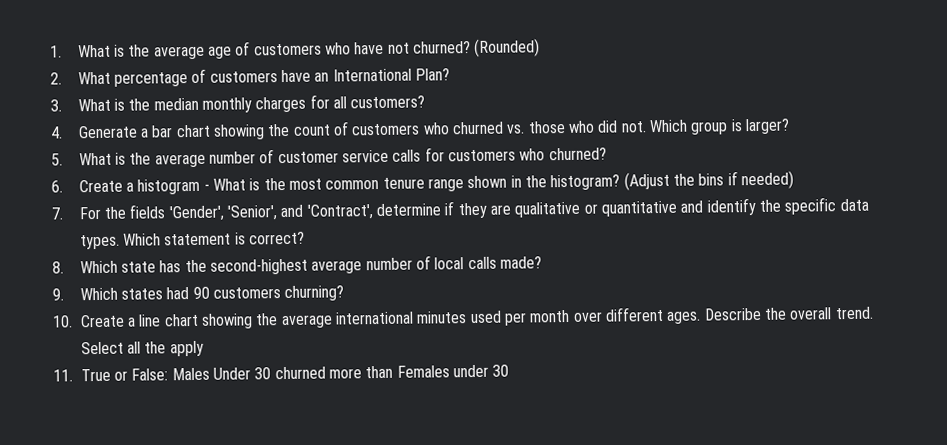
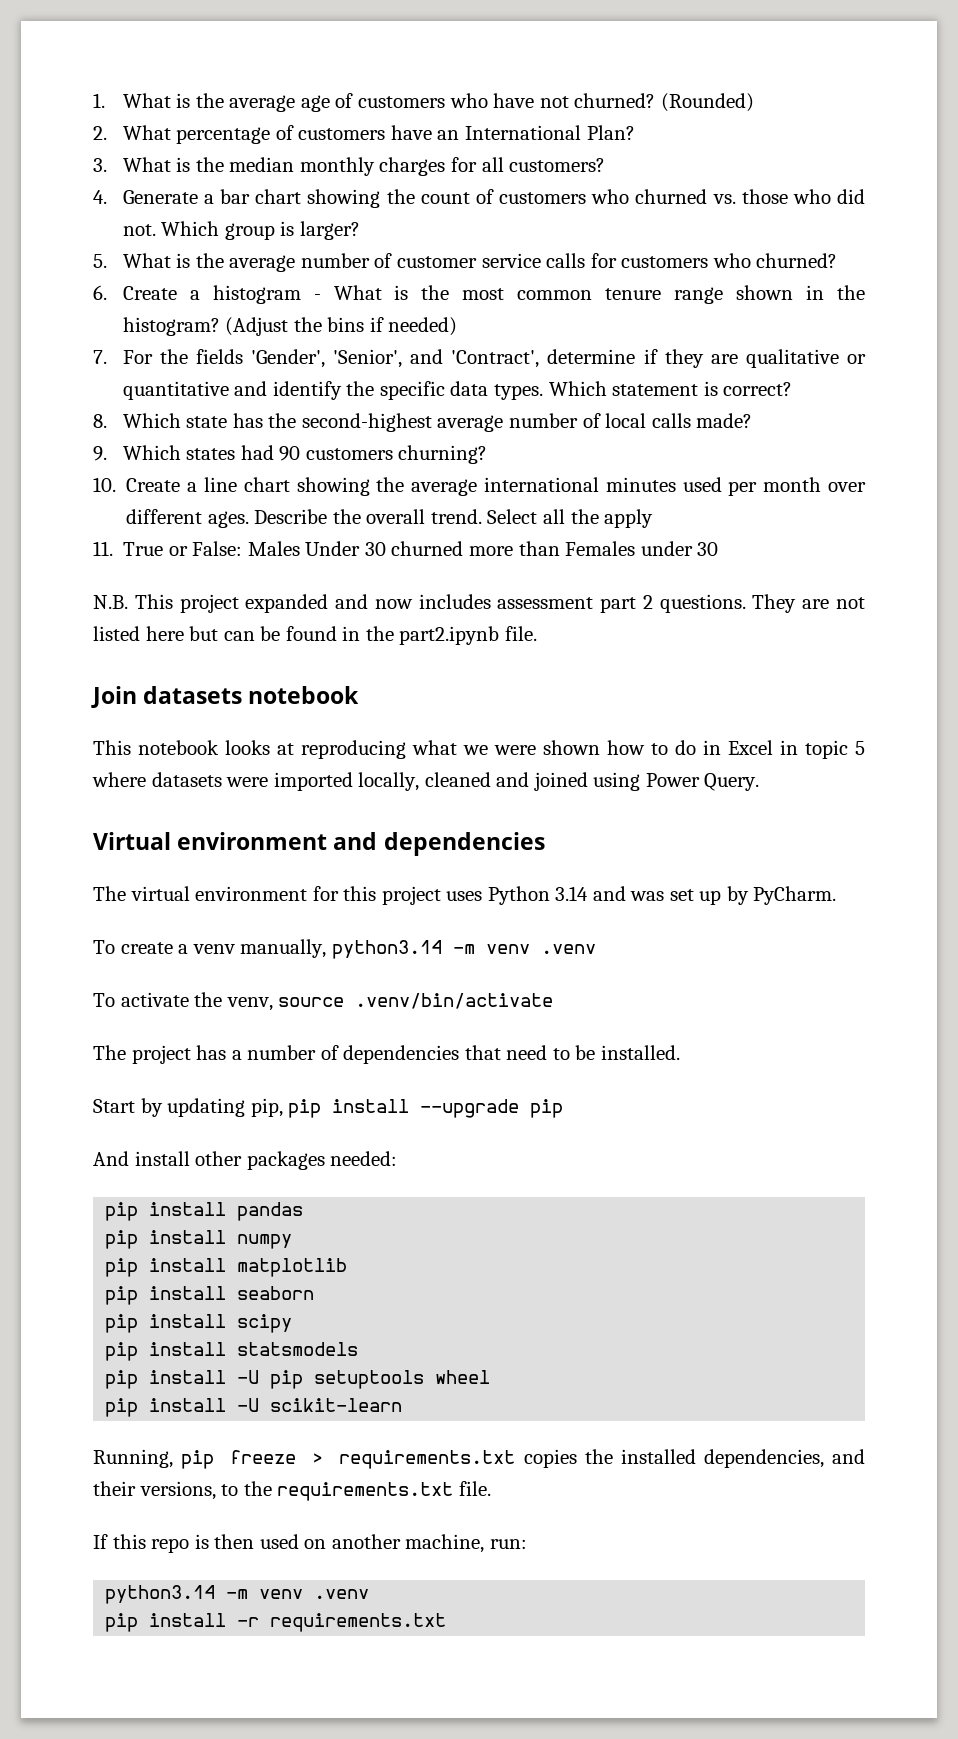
(510, 370) none -> [93,594,866,613] [93,626,537,645] [91,686,360,708] [93,740,865,759] [92,772,760,791] [93,832,545,856] [93,886,837,905] [93,939,596,959] [93,992,554,1011] [93,1045,680,1064] [93,1098,564,1118] [93,1151,398,1170] [105,1202,304,1221] [105,1230,293,1249] [105,1258,348,1277] [105,1286,315,1305] [105,1314,293,1333] [105,1342,359,1361] [105,1370,491,1389] [105,1398,403,1417] [93,1449,865,1469] [93,1481,491,1501] [93,1534,527,1553] [105,1585,370,1604] [105,1613,447,1632] // N.B. This project expanded and now includes assessment part 2 questions. They are not listed here but can be found in the part2.ipynb file. // Join datasets notebook // This notebook looks at reproducing what we were shown how to do in Excel in topic 5 where datasets were imported locally, cleaned and joined using Power Query. // Virtual environment and dependencies // The virtual environment for this project uses Python 3.14 and was set up by PyCharm. // To create a venv manually, python3.14 -m venv .venv // To activate the venv, source .venv/bin/activate // The project has a number of dependencies that need to be installed. // Start by updating pip, pip install --upgrade pip // And install other packages needed: // pip install pandas // pip install numpy // pip install matplotlib // pip install seaborn // pip install scipy // pip install statsmodels // pip install -U pip setuptools wheel // pip install -U scikit-learn // Running, pip freeze > requirements.txt copies the installed dependencies, and their versions, to the requirements.txt file. // If this repo is then used on another machine, run: // python3.14 -m venv .venv // pip install -r requirements.txt

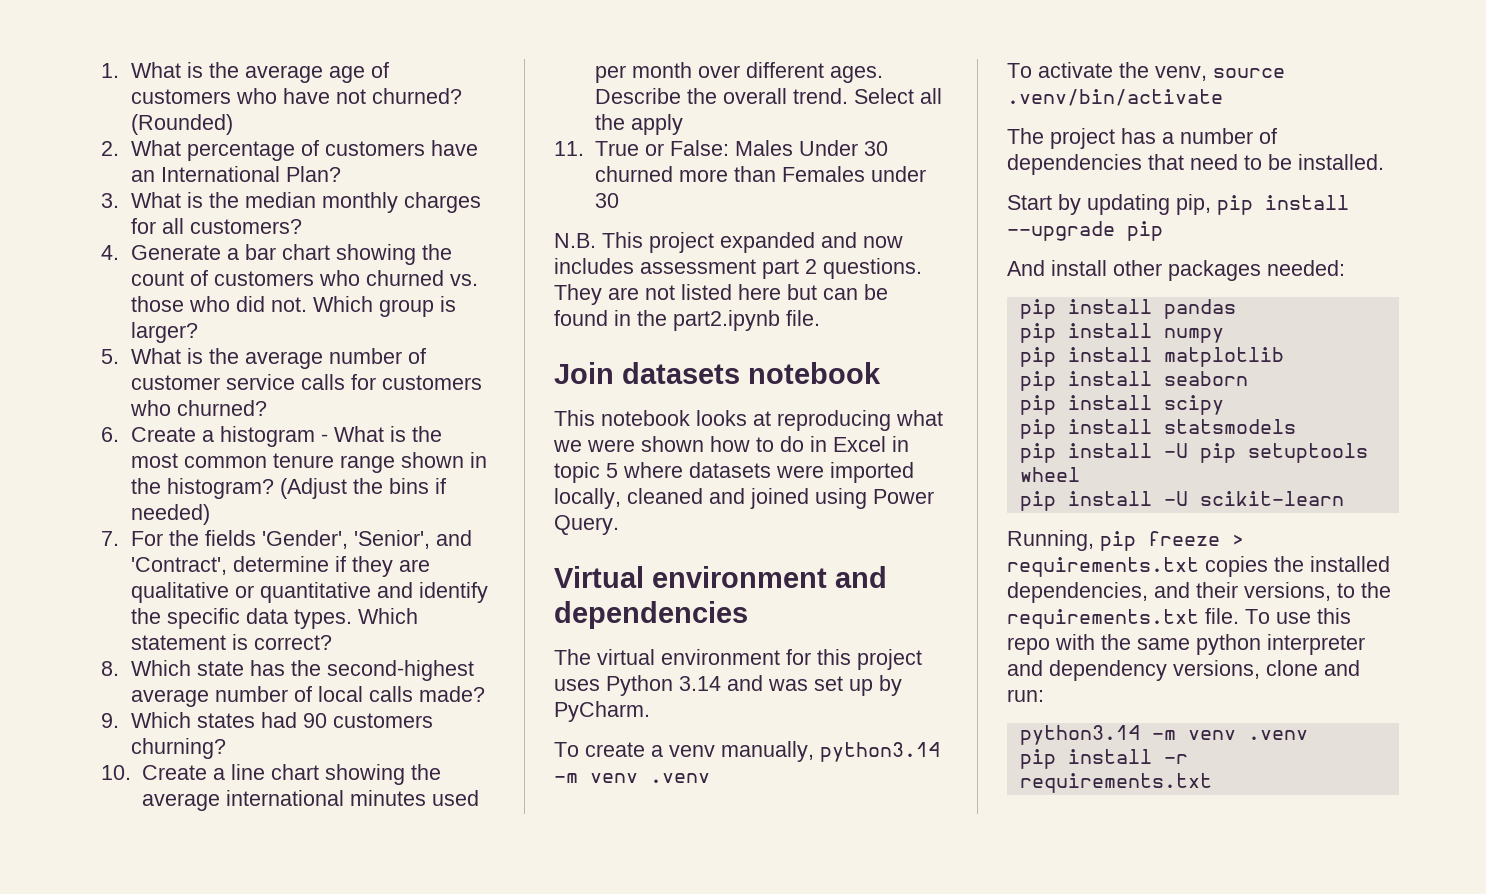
[93,1534,485,1553] // If this repo is then used on another machine, -> [1245,608,1351,624] [1007,634,1365,655] [1007,660,1360,681] To use this repo with the same python interpreter and dependency versions, clone and

